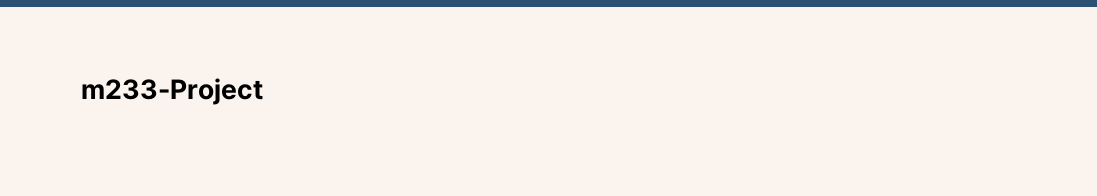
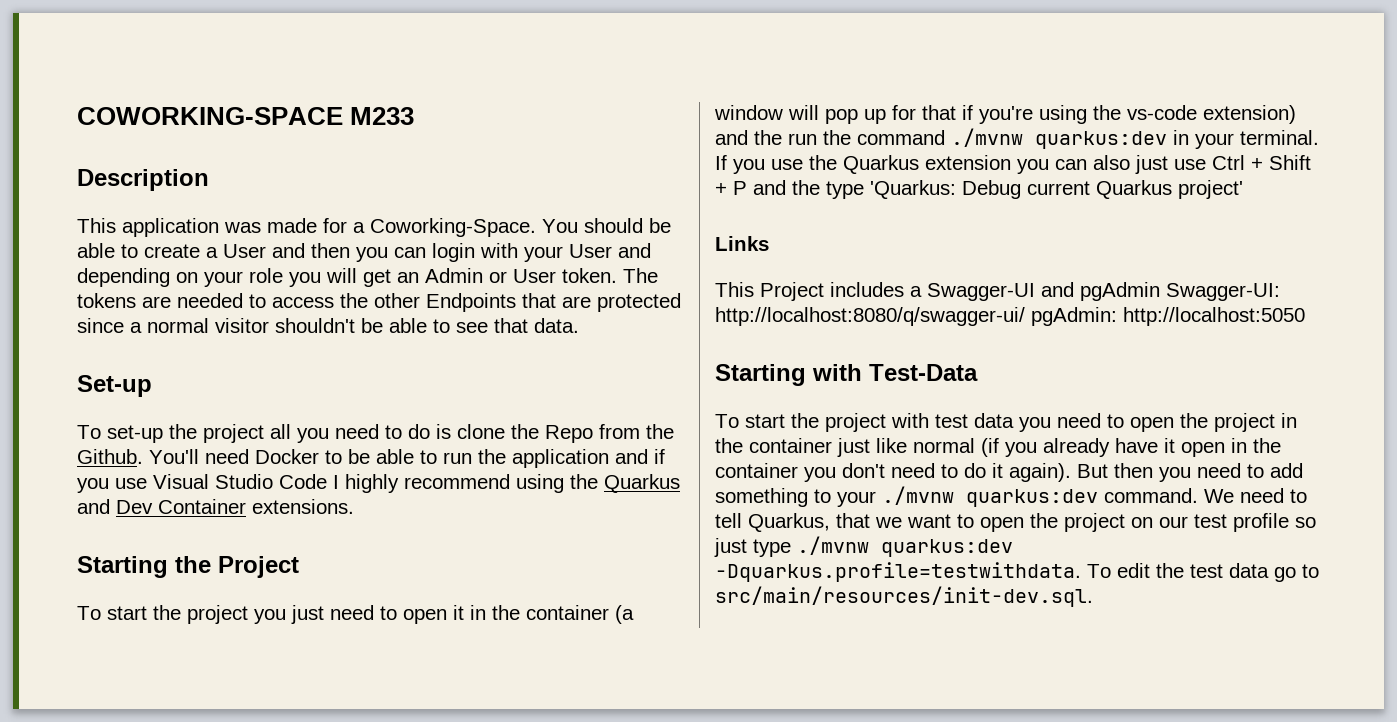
[81,78,263,105] m233-Project -> [77,107,415,125] [77,169,209,191] [77,218,671,237] [77,243,651,262] [77,268,658,287] [77,293,681,312] [77,318,579,333] [77,375,152,397] [77,424,674,443] [77,449,665,468] [77,474,680,493] [77,499,354,514] [77,556,299,578] [77,605,634,624] [714,105,1296,124] [715,128,1319,149] [715,155,1311,174] [715,180,1243,199] [715,236,769,251] [715,282,1280,301] [715,307,1305,326] [715,364,978,386] [715,413,1297,432] [715,438,1281,457] [715,463,1303,482] [715,486,1307,507] [715,513,1316,532] [714,536,1013,557] [715,562,1319,582] [715,586,1093,607] COWORKING-SPACE M233 // Description // This application was made for a Coworking-Space. You should be able to create a User and then you can login with your User and depending on your role you will get an Admin or User token. The tokens are needed to access the other Endpoints that are protected since a normal visitor shouldn't be able to see that data. // Set-up // To set-up the project all you need to do is clone the Repo from the Github. You'll need Docker to be able to run the application and if you use Visual Studio Code I highly recommend using the Quarkus and Dev Container extensions. // Starting the Project // To start the project you just need to open it in the container (a window will pop up for that if you're using the vs-code extension) and the run the command ./mvnw quarkus:dev in your terminal. If you use the Quarkus extension you can also just use Ctrl + Shift + P and the type 'Quarkus: Debug current Quarkus project' // Links // This Project includes a Swagger-UI and pgAdmin Swagger-UI: http://localhost:8080/q/swagger-ui/ pgAdmin: http://localhost:5050 // Starting with Test-Data // To start the project with test data you need to open the project in the container just like normal (if you already have it open in the container you don't need to do it again). But then you need to add something to your ./mvnw quarkus:dev command. We need to tell Quarkus, that we want to open the project on our test profile so just type ./mvnw quarkus:dev -Dquarkus.profile=testwithdata. To edit the test data go to src/main/resources/init-dev.sql.

